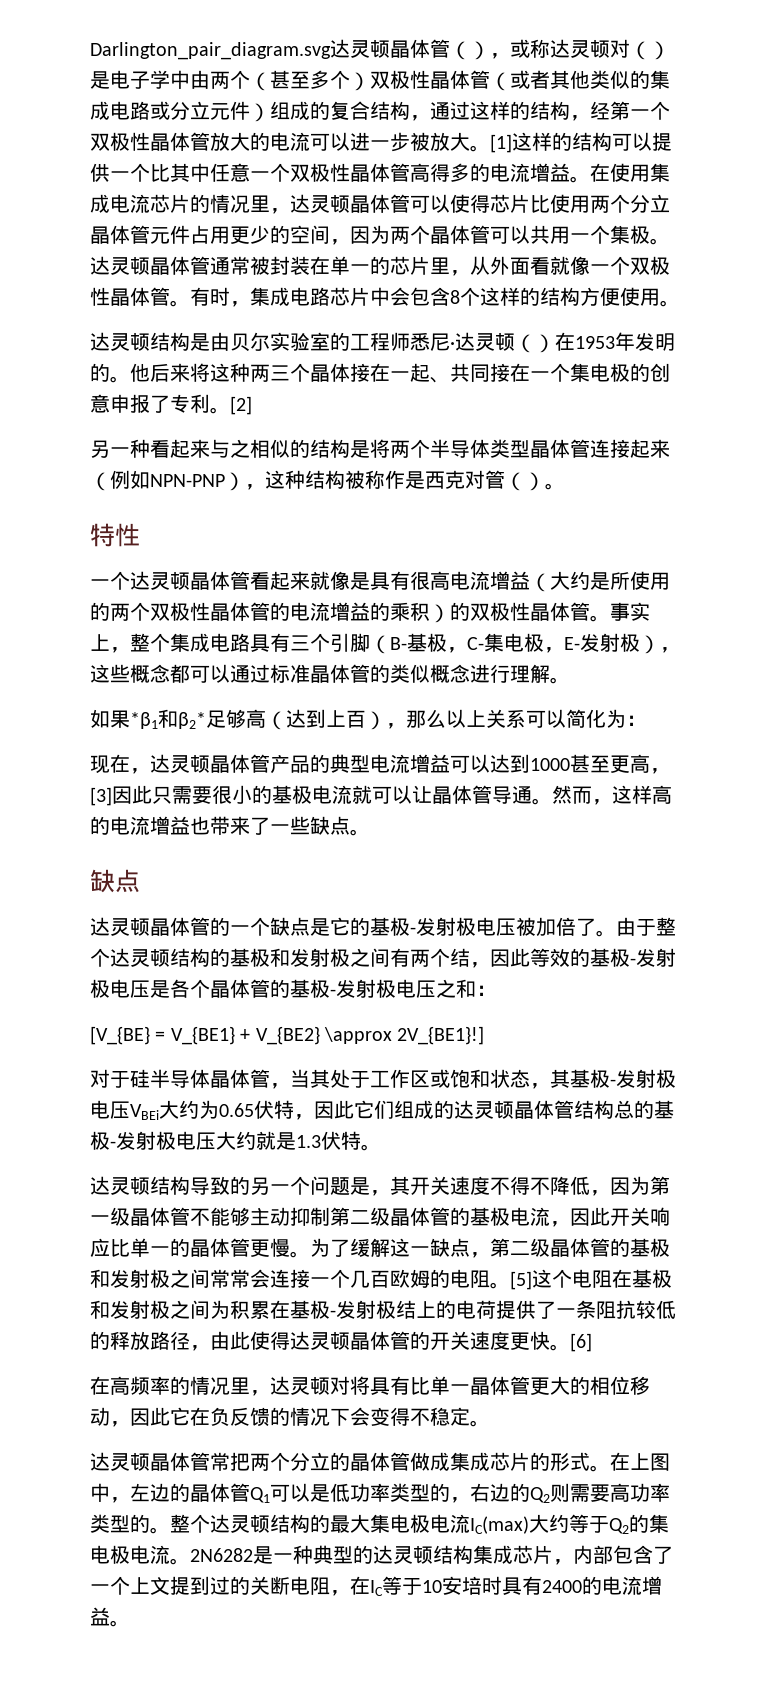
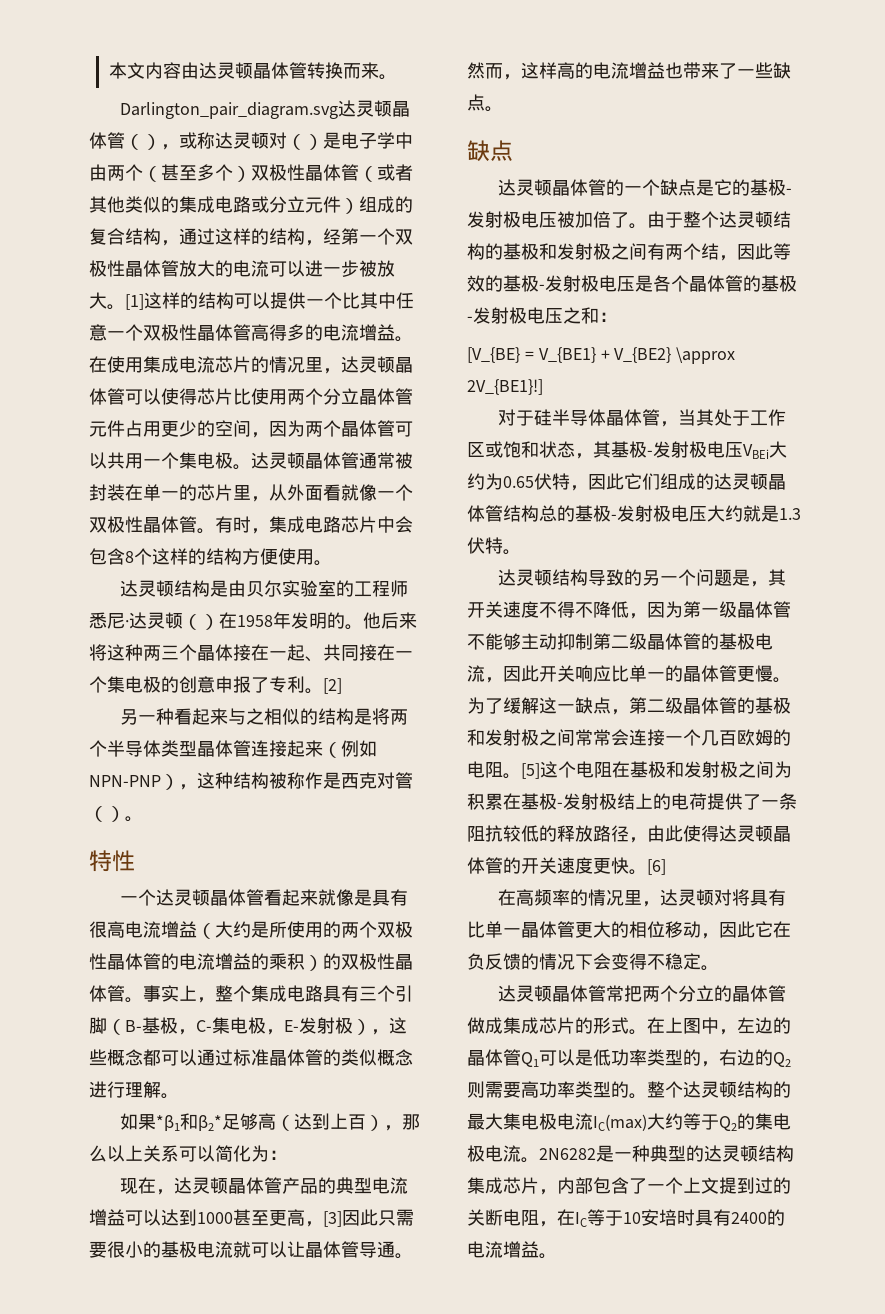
(90, 51) none -> [108,62,397,80] 本文内容由达灵顿晶体管转换而来。 //
(630, 234) none -> [197,452,215,469] 电
[575,336,615,349] 1953 -> [237,615,273,627] 1958

